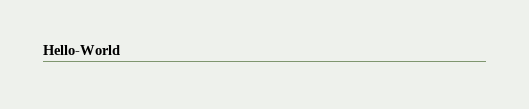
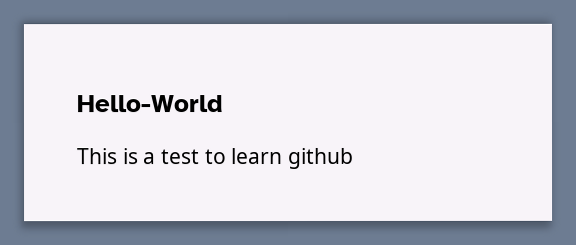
(120, 50) none -> [77,147,355,169] // This is a test to learn github

